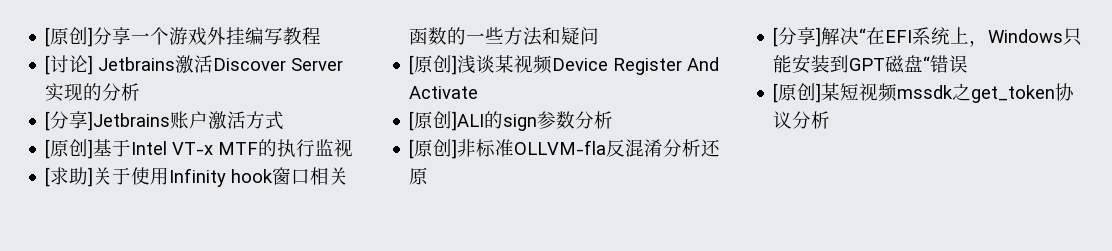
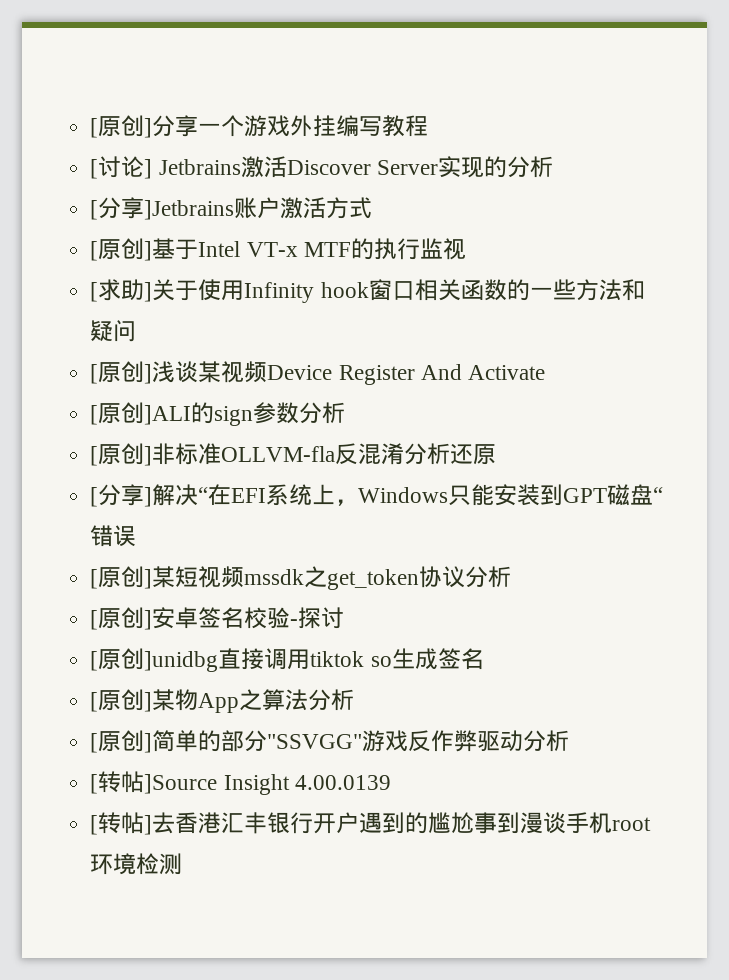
(831, 120) none -> [90,607,345,630] [90,648,484,672] [90,689,355,713] [90,730,570,753] [90,771,391,795] [90,812,652,835] [90,853,183,875] // [原创]安卓签名校验-探讨 // [原创]unidbg直接调用tiktok so生成签名 // [原创]某物App之算法分析 // [原创]简单的部分"SSVGG"游戏反作弊驱动分析 // [转帖]Source Insight 4.00.0139 // [转帖]去香港汇丰银行开户遇到的尴尬事到漫谈手机root环境检测

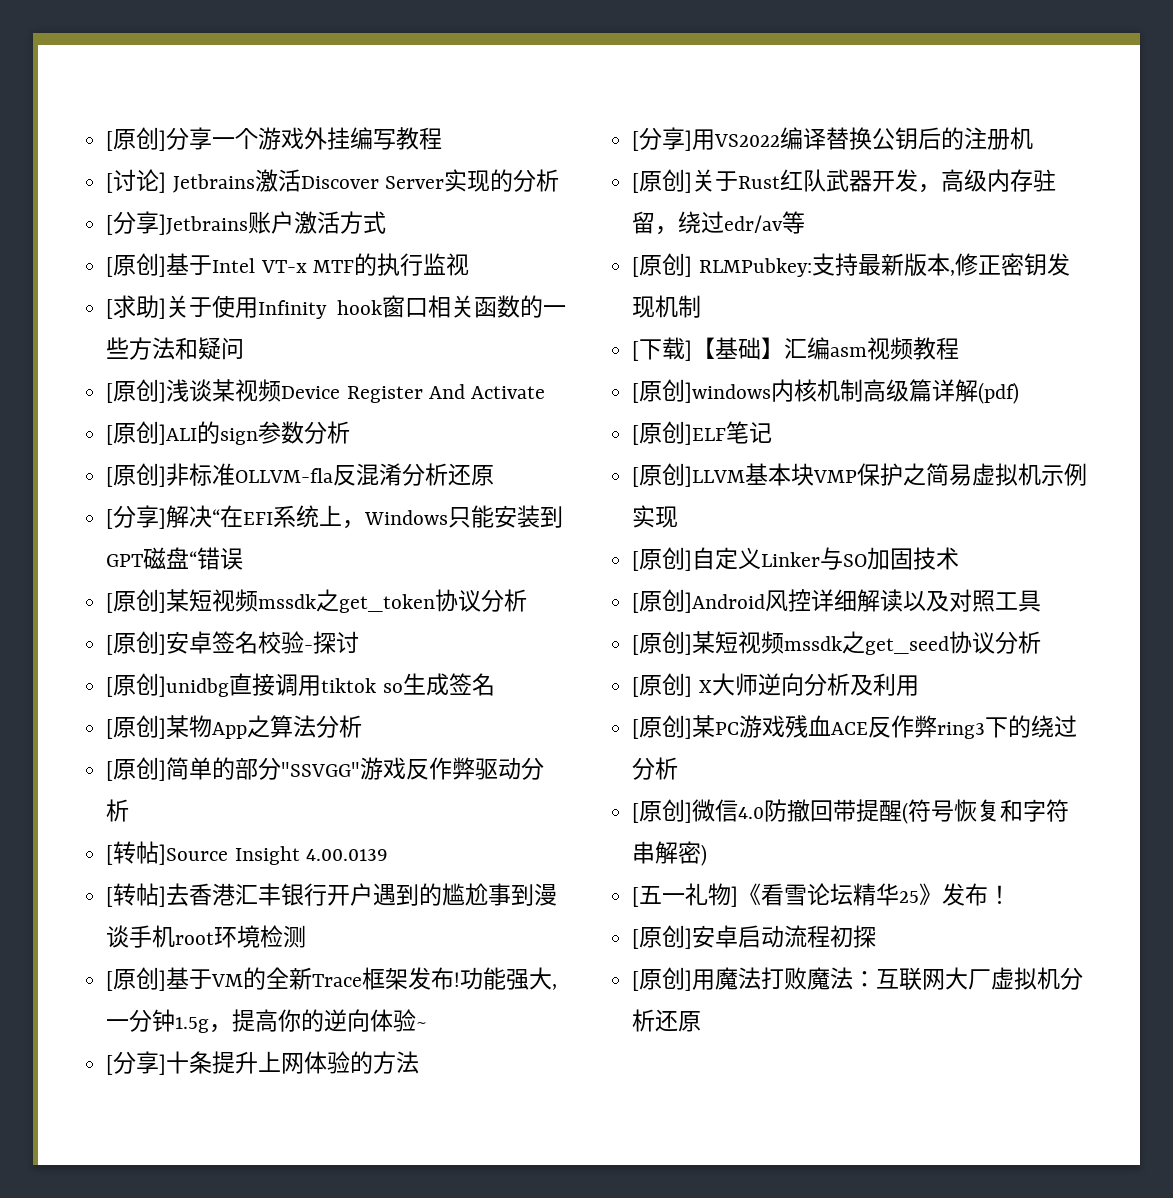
(183, 864) none -> [106,967,558,991] [106,1009,428,1033] [106,1051,420,1075] [632,127,1034,151] [632,169,1057,193] [632,211,806,235] [632,253,1070,277] [632,295,702,318] [632,337,960,361] [632,379,1020,404] [632,421,773,445] [632,463,1088,487] [632,505,679,528] [632,547,960,571] [632,589,1042,613] [632,631,1042,655] [632,673,919,697] [632,715,1078,739] [632,757,679,780] [632,799,1070,824] [632,841,708,866] [632,883,1012,907] [632,925,877,949] [632,967,1084,991] [632,1009,702,1032] // [原创]基于VM的全新Trace框架发布!功能强大,一分钟1.5g，提高你的逆向体验~ // [分享]十条提升上网体验的方法 // [分享]用VS2022编译替换公钥后的注册机 // [原创]关于Rust红队武器开发，高级内存驻留，绕过edr/av等 // [原创] RLMPubkey:支持最新版本,修正密钥发现机制 // [下载]【基础】汇编asm视频教程 // [原创]windows内核机制高级篇详解(pdf) // [原创]ELF笔记 // [原创]LLVM基本块VMP保护之简易虚拟机示例实现 // [原创]自定义Linker与SO加固技术 // [原创]Android风控详细解读以及对照工具 // [原创]某短视频mssdk之get_seed协议分析 // [原创] X大师逆向分析及利用 // [原创]某PC游戏残血ACE反作弊ring3下的绕过分析 // [原创]微信4.0防撤回带提醒(符号恢复和字符串解密) // [五一礼物]《看雪论坛精华25》发布！ // [原创]安卓启动流程初探 // [原创]用魔法打败魔法：互联网大厂虚拟机分析还原

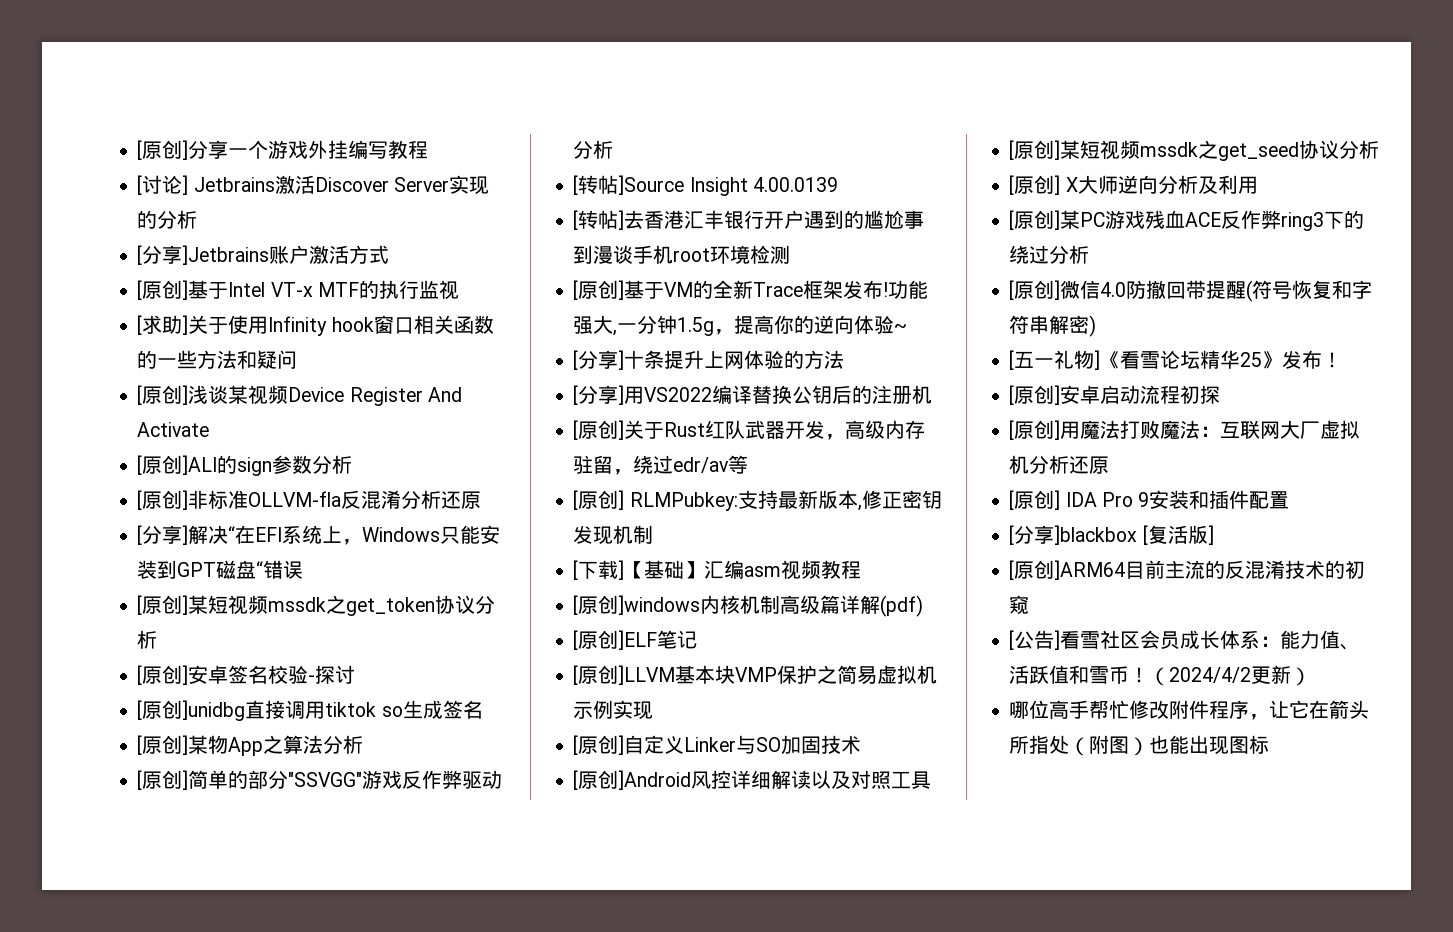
(702, 1021) none -> [1009,490,1290,510] [1009,525,1214,545] [1009,560,1366,580] [1009,595,1030,615] [1009,630,1361,650] [1009,665,1312,686] [1009,700,1370,720] [1009,735,1270,756] // [原创] IDA Pro 9安装和插件配置 // [分享]blackbox [复活版] // [原创]ARM64目前主流的反混淆技术的初窥 // [公告]看雪社区会员成长体系：能力值、活跃值和雪币！（2024/4/2更新） // 哪位高手帮忙修改附件程序，让它在箭头所指处（附图）也能出现图标

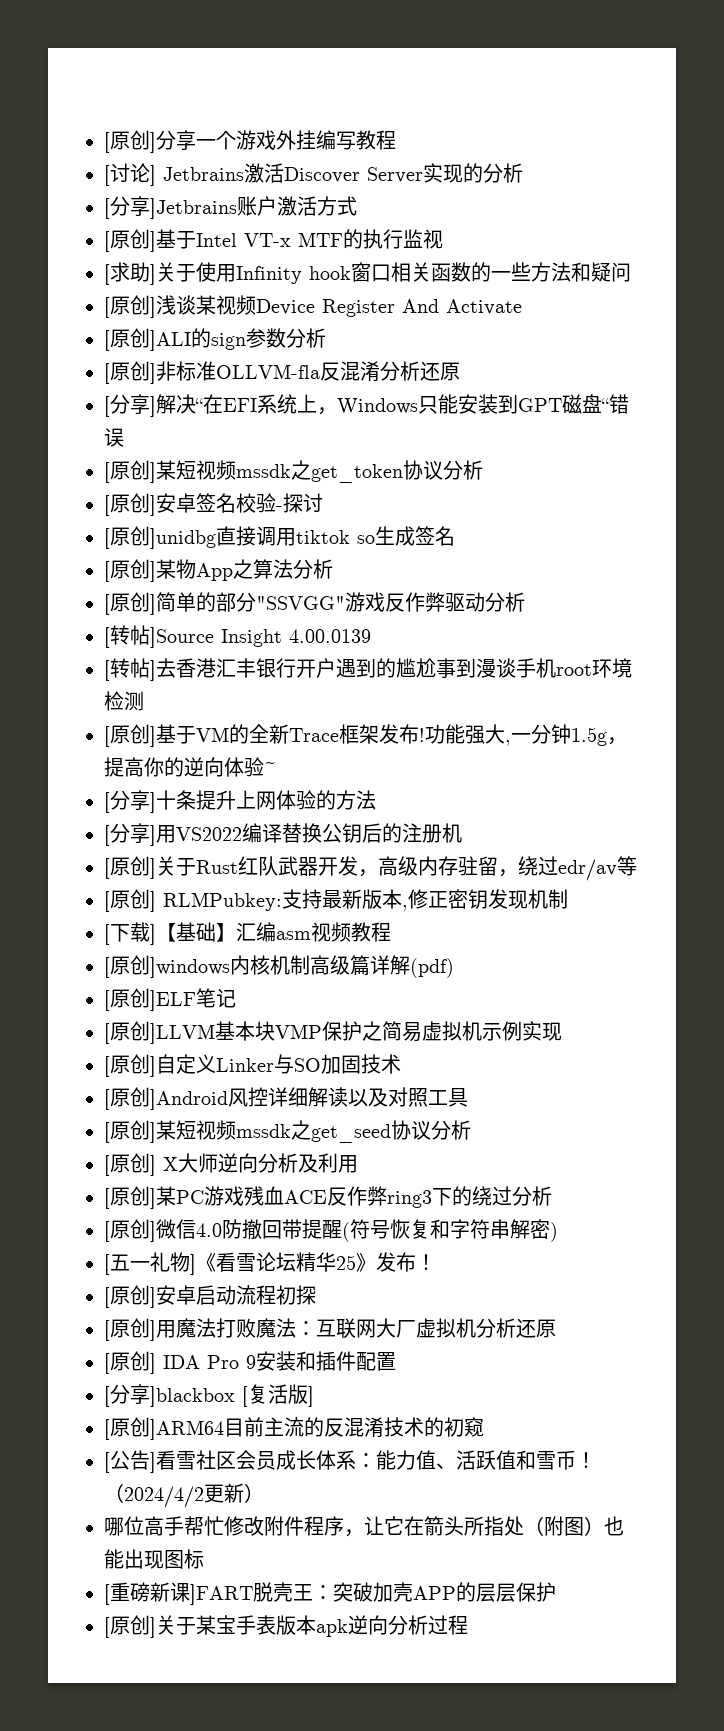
(1270, 744) none -> [104,1582,556,1605] [104,1615,468,1638] // [重磅新课]FART脱壳王：突破加壳APP的层层保护 // [原创]关于某宝手表版本apk逆向分析过程

